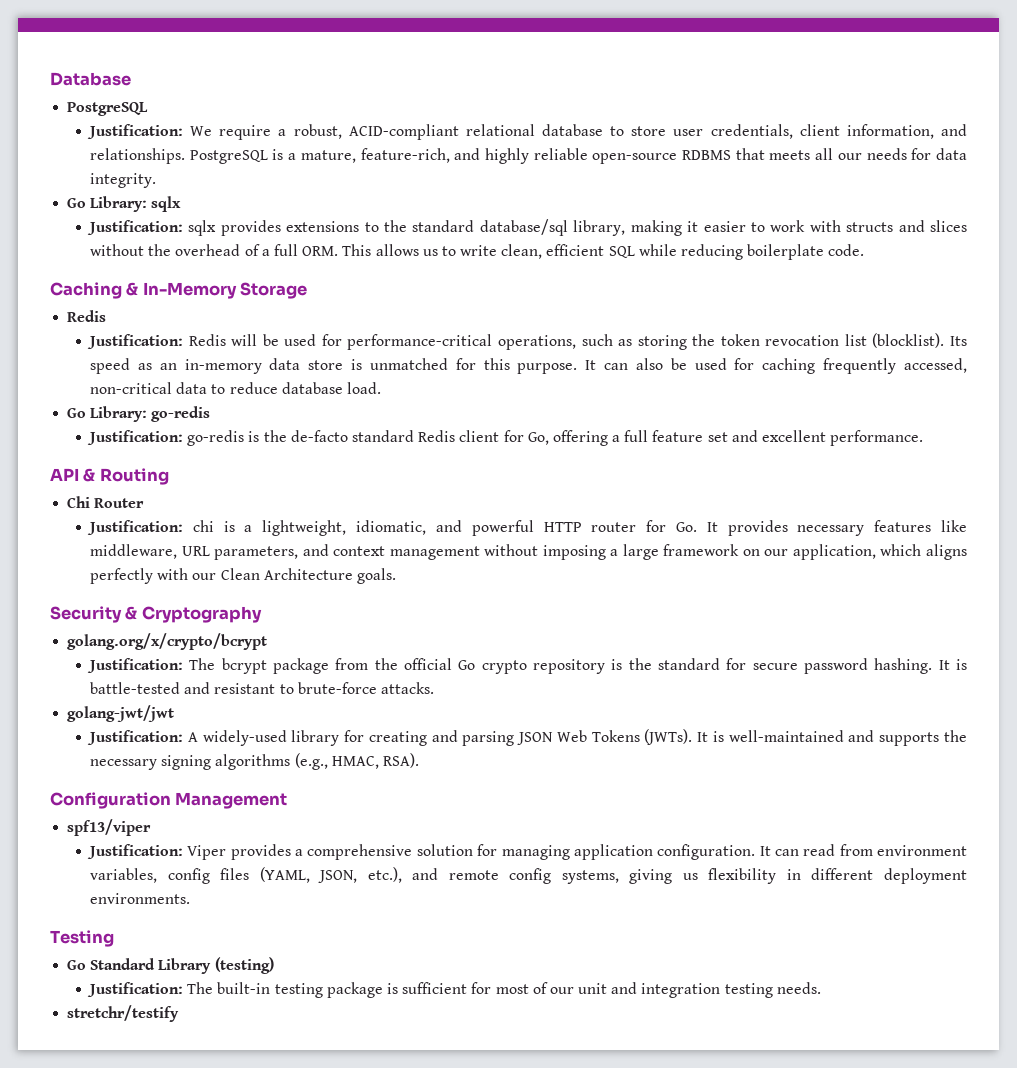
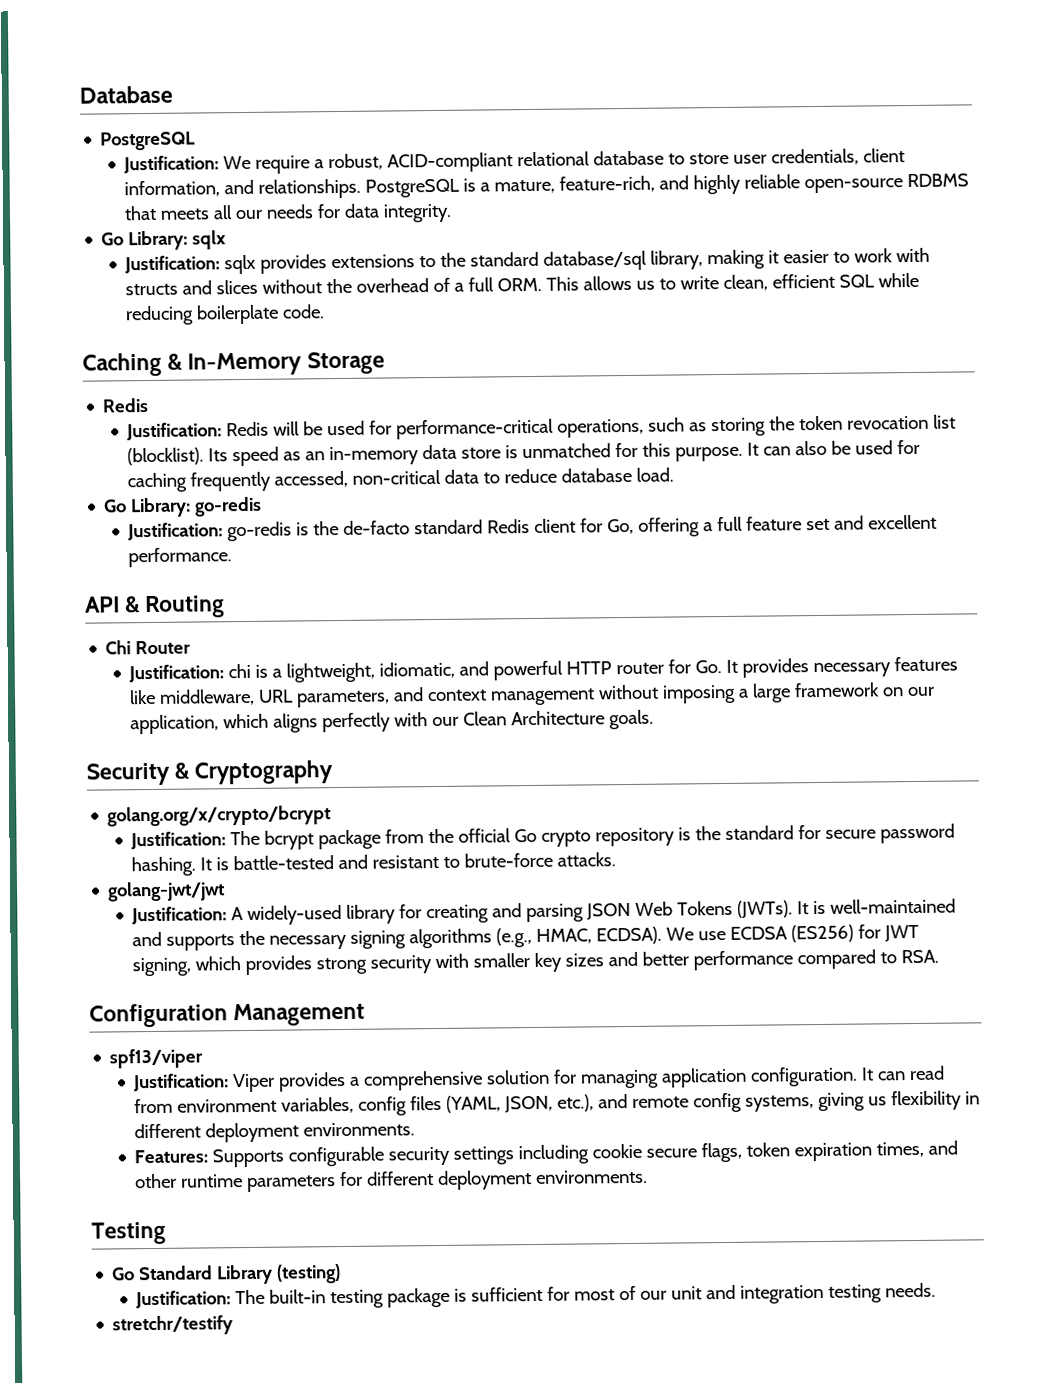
[382,753,419,768] RSA). -> [596,924,920,945] [132,949,940,977] ECDSA). We use ECDSA (ES256) for JWT signing, which provides strong security with smaller key sizes and better performance compared to RSA.
(191, 898) none -> [134,1140,959,1168] [135,1169,649,1193] // Features: Supports configurable security settings including cookie secure flags, token expiration times, and other runtime parameters for different deployment environments.

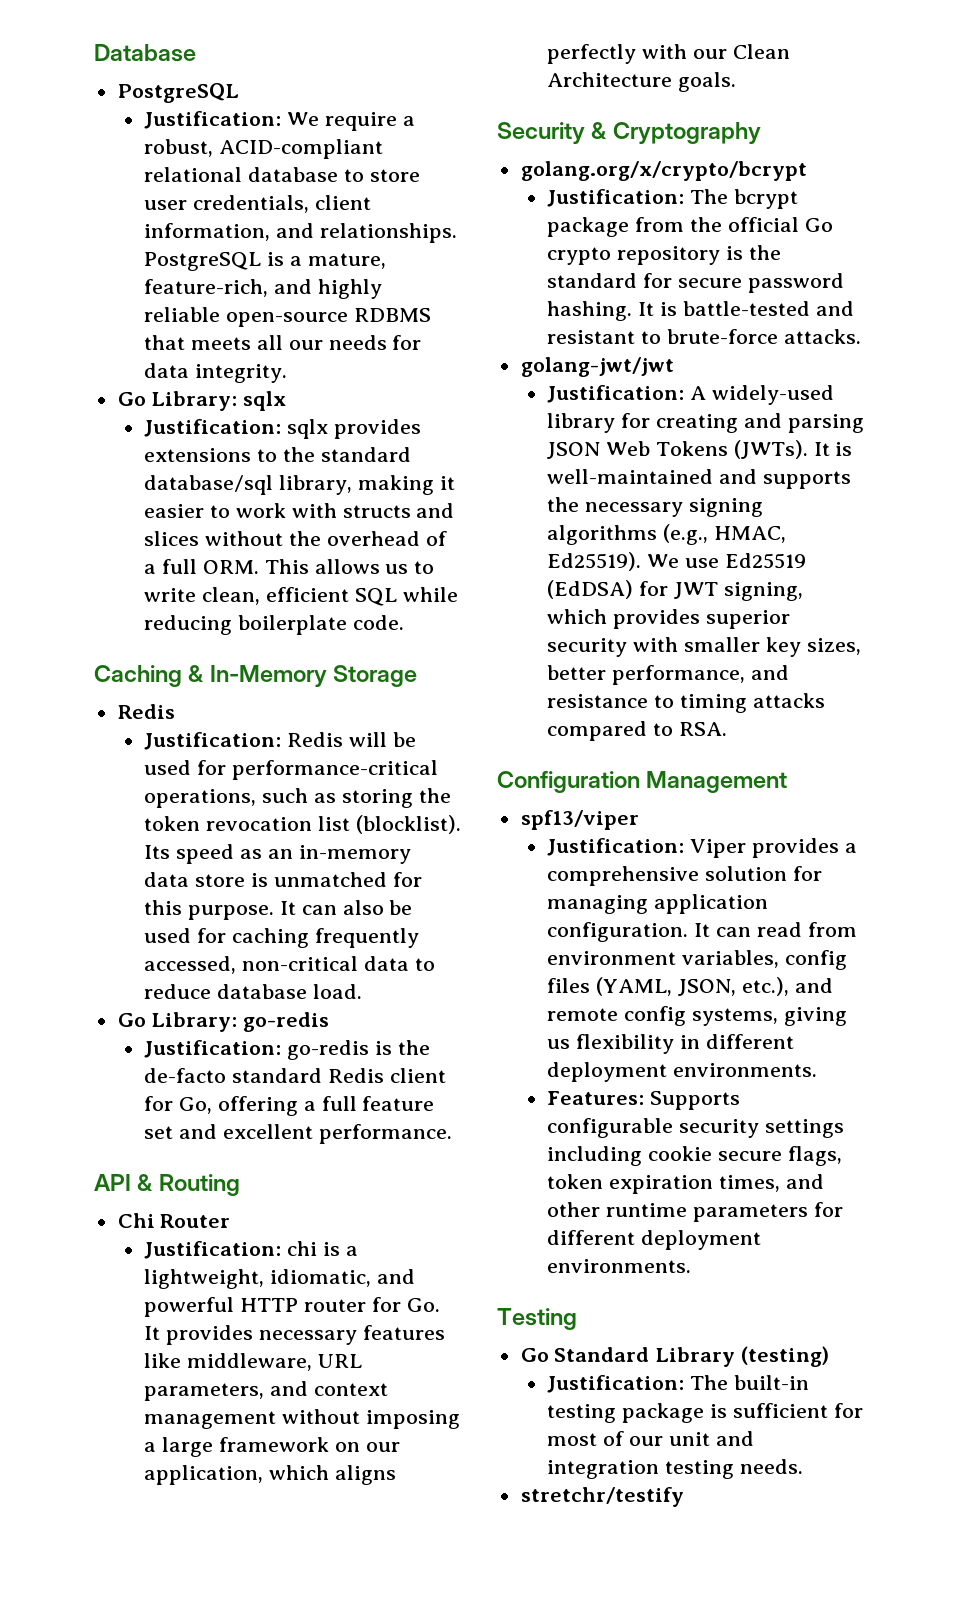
[596,926,663,945] ECDSA). -> [547,552,642,571] Ed25519).
[730,924,855,943] ECDSA (ES256) -> [724,553,806,569] [547,580,634,599] Ed25519 (EdDSA)
[316,957,368,975] strong -> [705,610,790,629] superior
[565,950,794,971] sizes and better performance -> [806,638,861,655] [547,665,789,685] [547,693,825,713] sizes, better performance, and resistance to timing attacks

